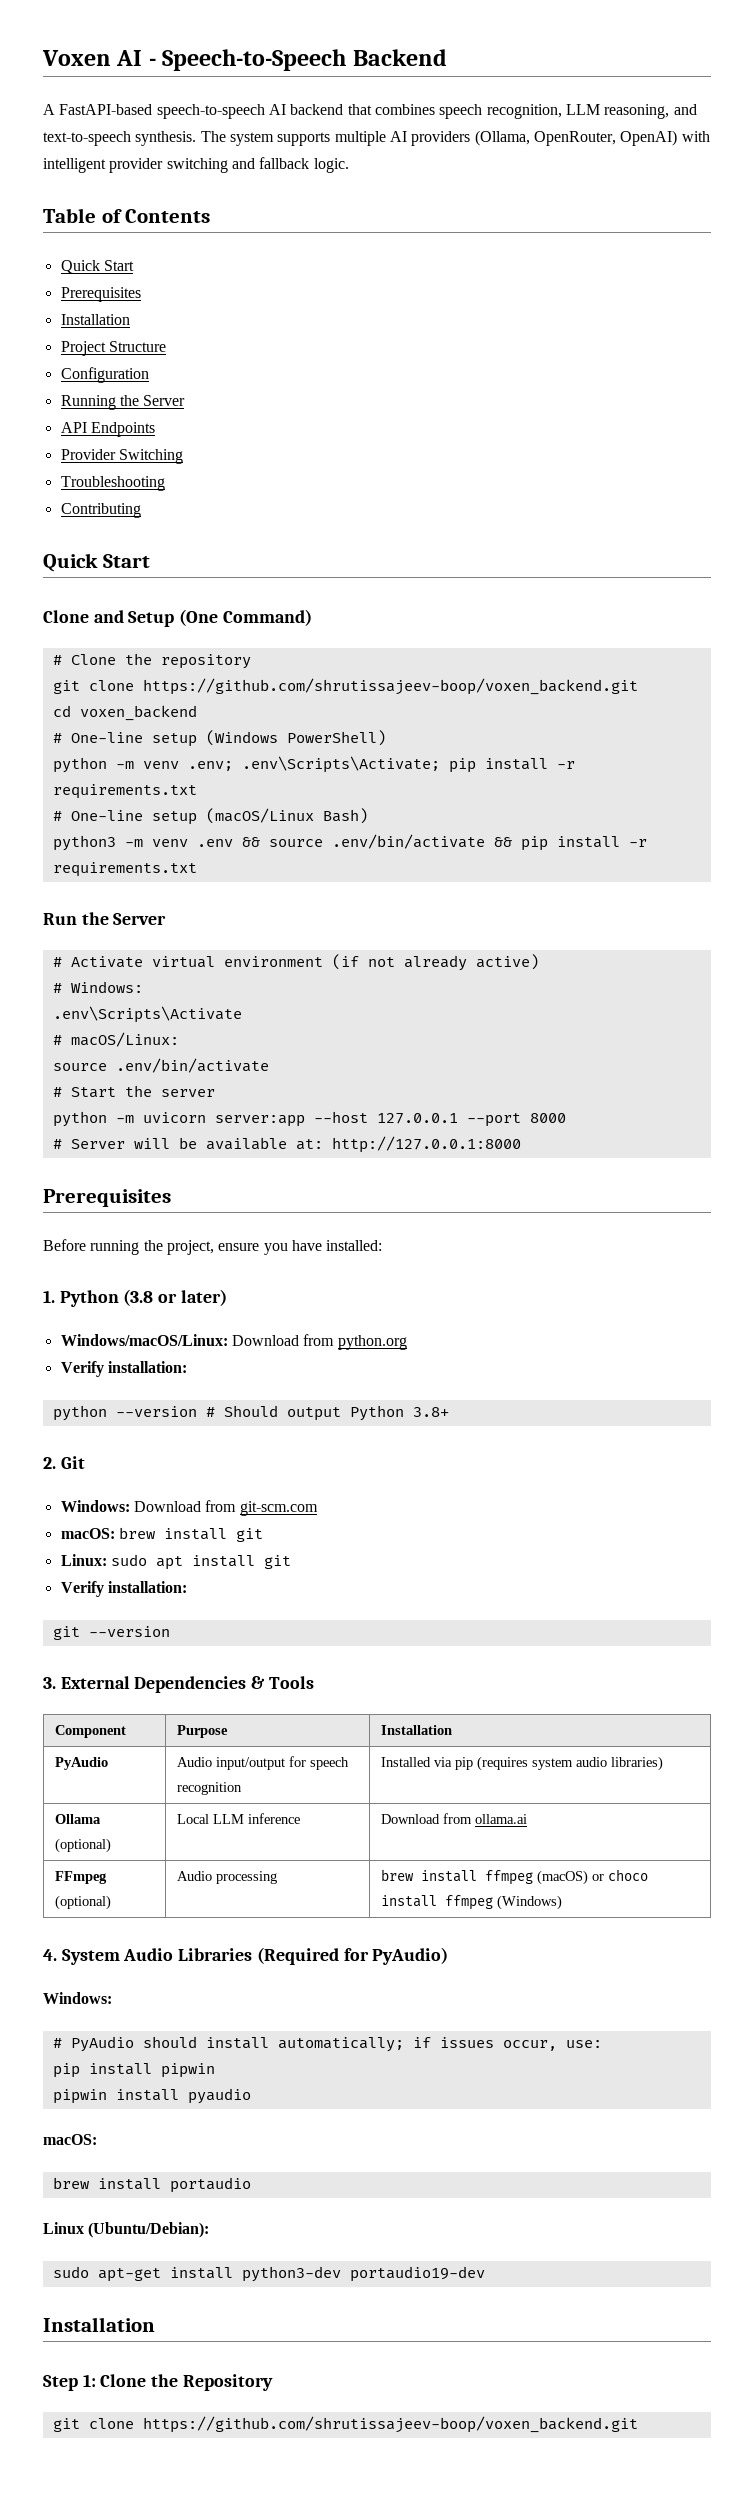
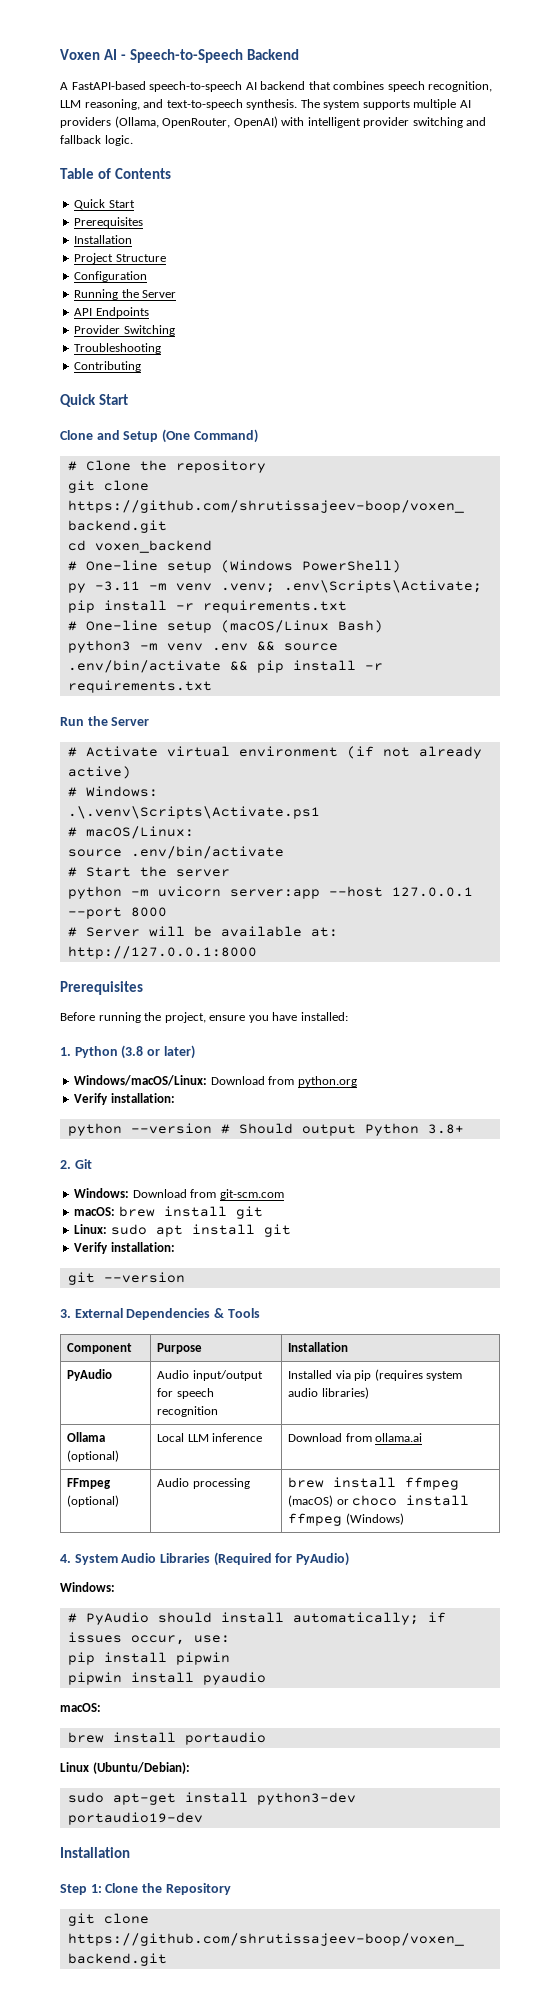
[52,757,233,773] python -m venv .env; -> [67,581,275,593] py -3.11 -m venv .venv;
[52,1006,242,1023] .env\Scripts\Activate -> [67,806,320,819] .\.venv\Scripts\Activate.ps1

